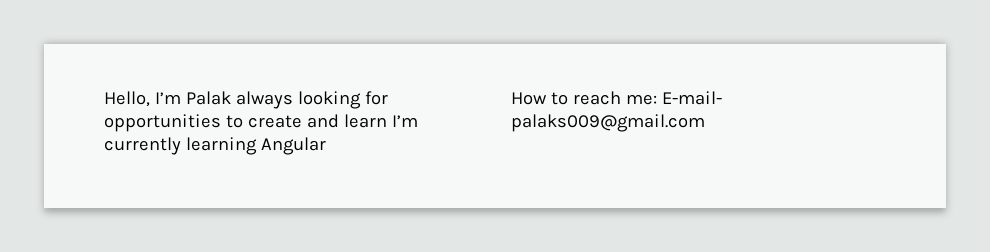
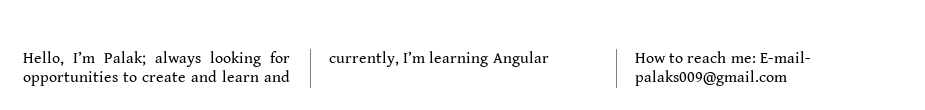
[185,91,231,105] Palak -> [104,51,146,66] Palak;
[391,115,418,127] [104,137,181,155] I’m currently -> [264,70,290,82] [329,51,426,67] and currently, I’m

